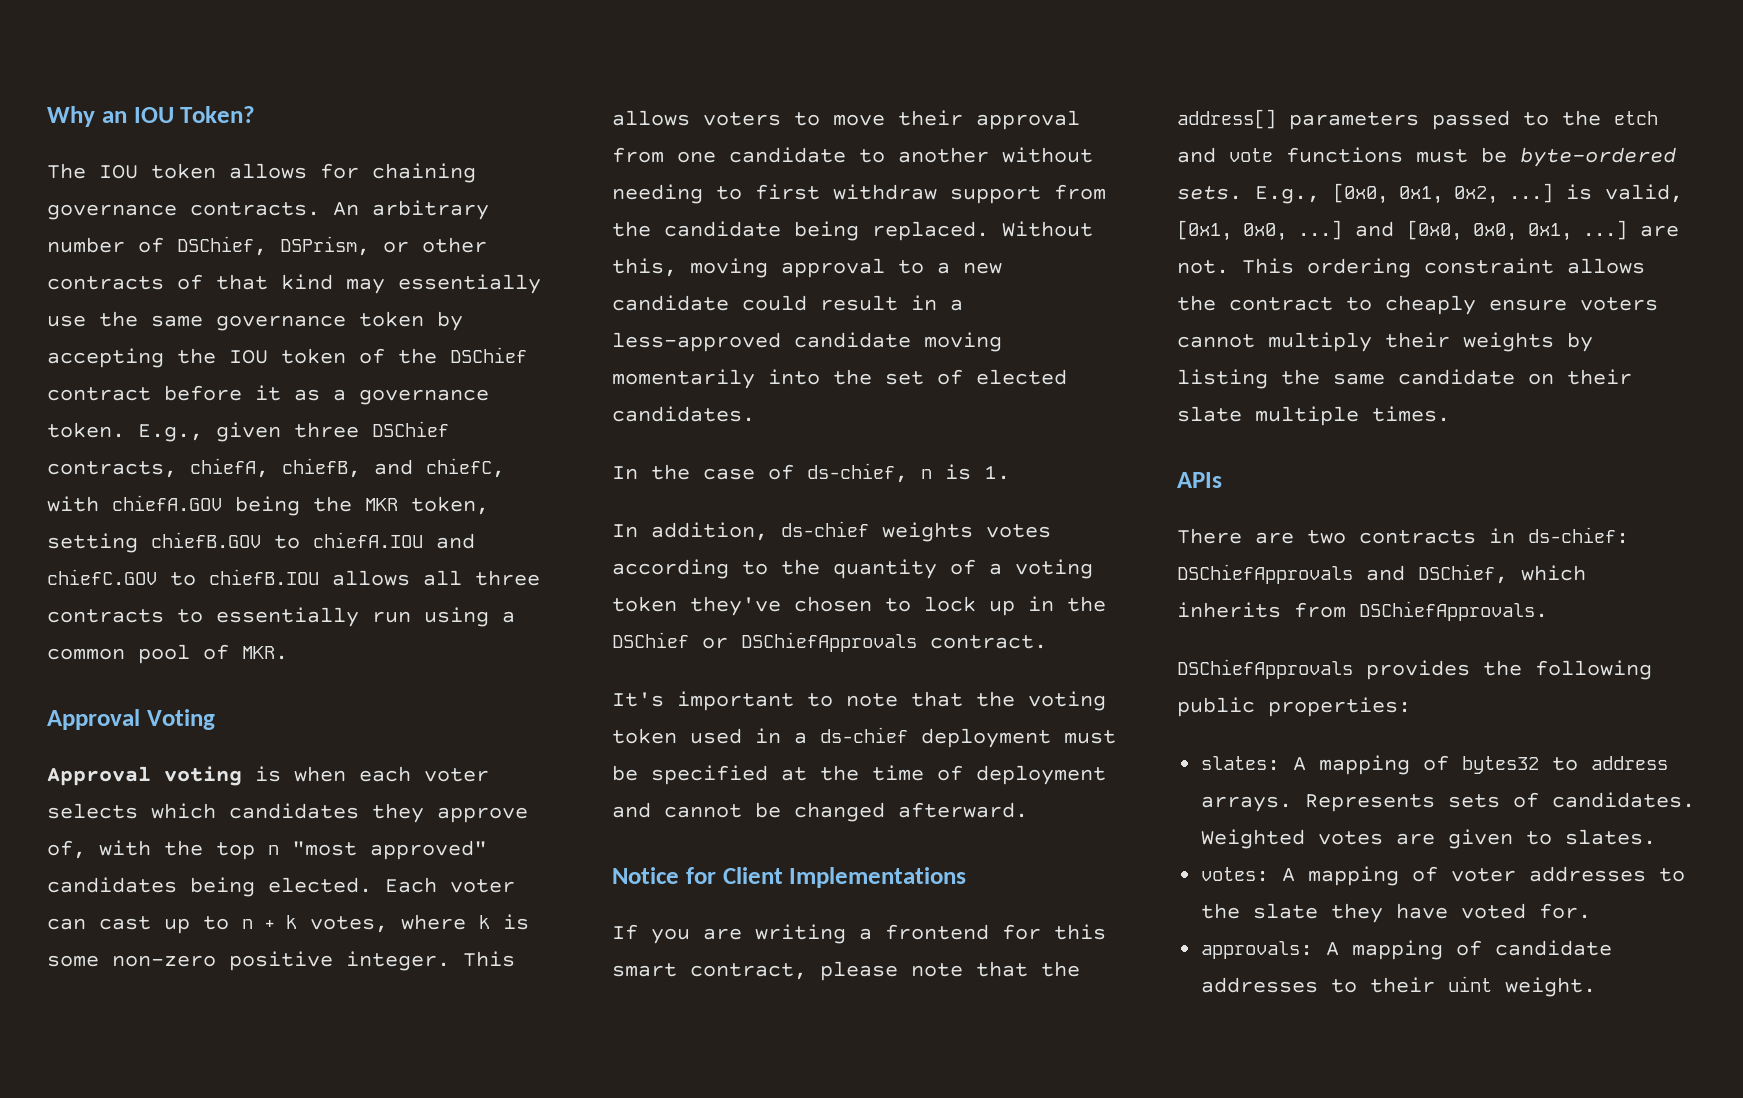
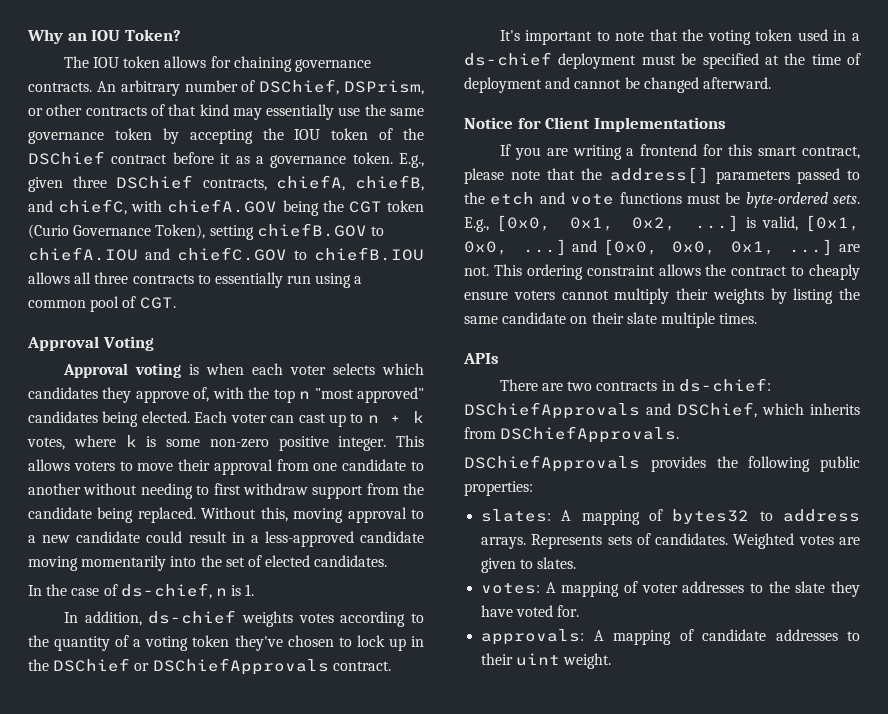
[365,496,489,515] MKR token, -> [348,200,425,213] [28,224,206,239] CGT token (Curio Governance Token),
[242,646,288,660] MKR. -> [139,297,176,309] CGT.

